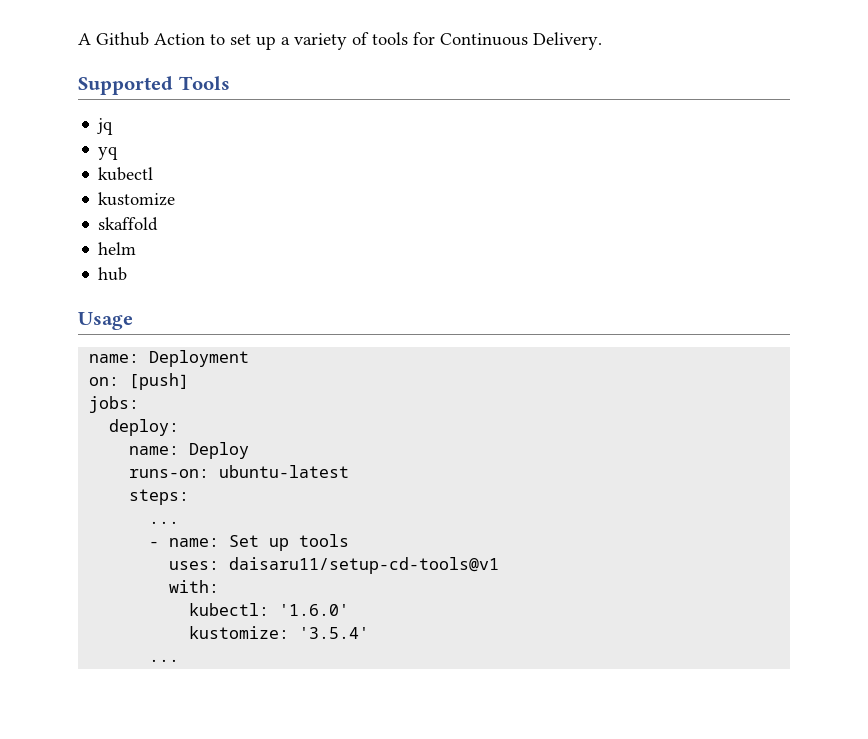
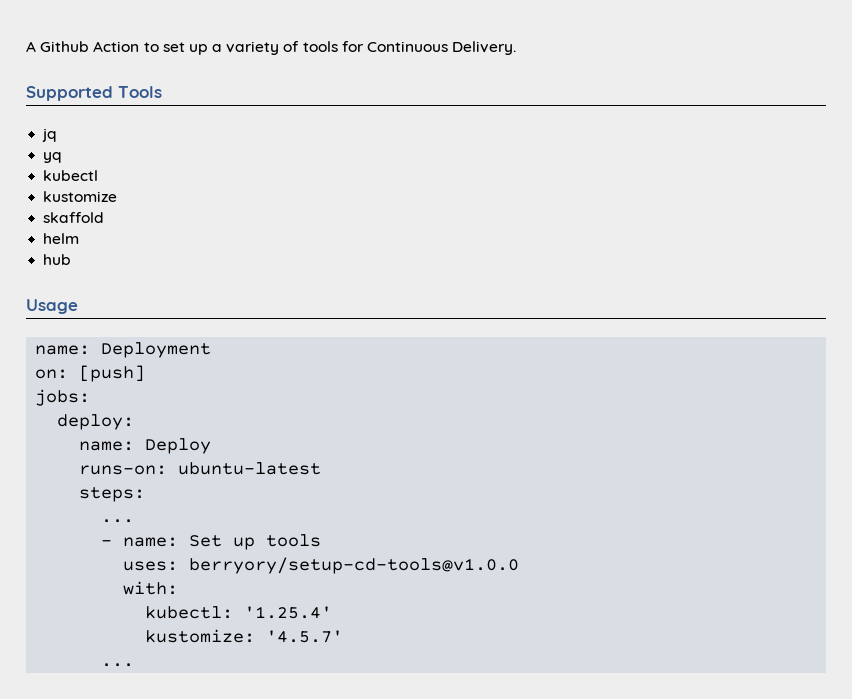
[229,557,500,574] daisaru11/setup-cd-tools@v1 -> [189,557,520,574] berryory/setup-cd-tools@v1.0.0
[279,604,350,616] '1.6.0' -> [244,606,333,619] '1.25.4'
[299,627,370,639] '3.5.4' -> [266,630,344,643] '4.5.7'

